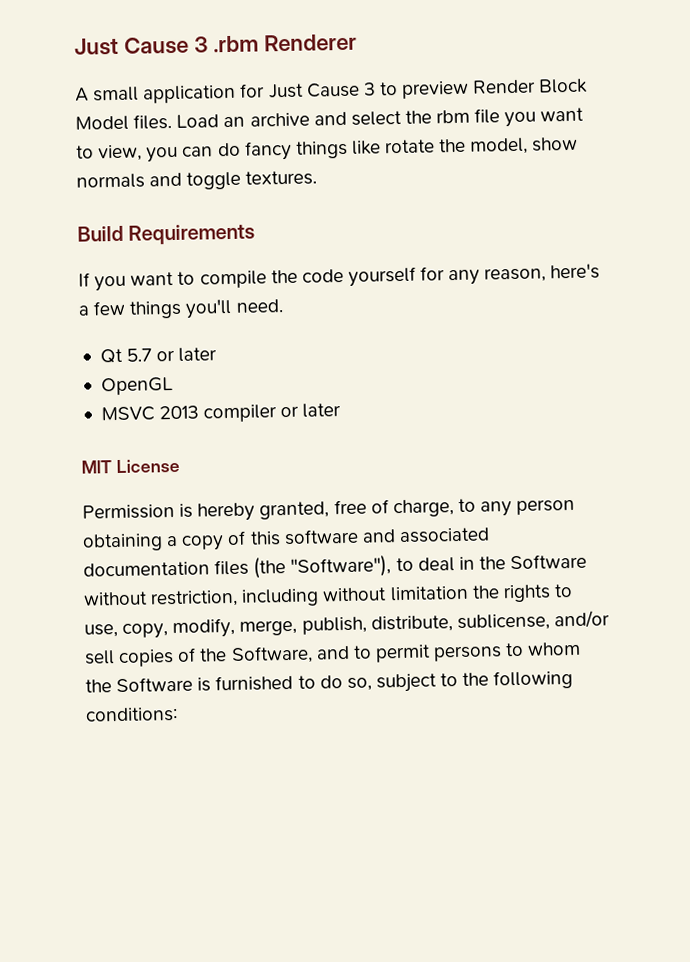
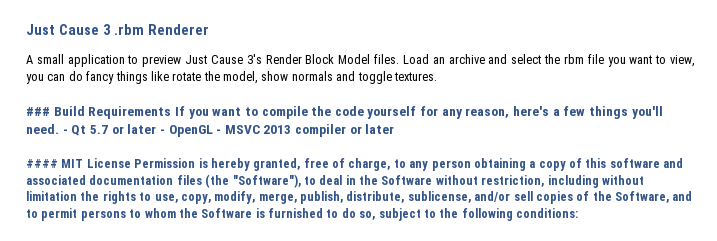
[239,80,470,99] for Just Cause 3 to preview -> [127,54,262,67] to preview Just Cause 3's
(318, 178) none -> [26,107,50,116] ###
(256, 234) // -> (172, 112) none
(284, 306) // -> [62,129,68,134] -
(218, 354) // -> [159,129,165,134] -
(173, 386) // -> [216,129,222,134] -
(342, 410) none -> [26,159,58,168] ####
(180, 466) // -> (131, 163) none

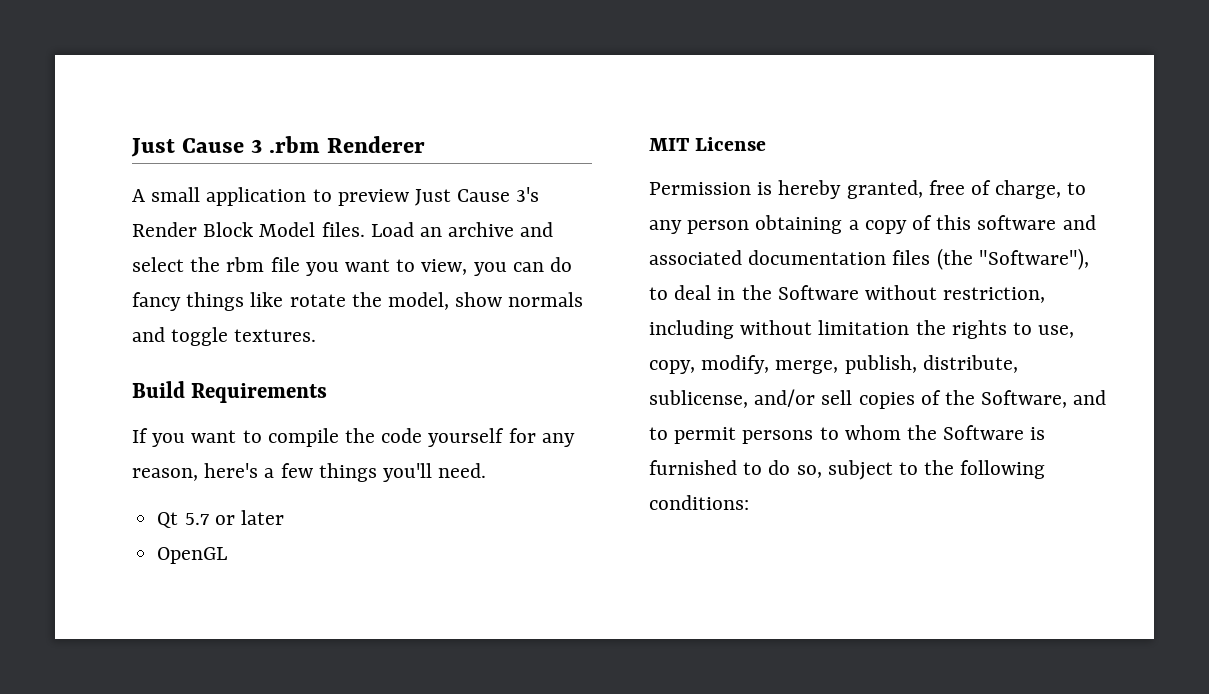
[26,107,50,116] ### -> (317, 335) none
(172, 112) none -> (328, 393) //
[62,129,68,134] - -> (487, 470) //
[159,129,165,134] - -> (284, 517) //
[216,124,395,137] [26,159,58,168] - MSVC 2013 compiler or later // #### -> (228, 555) //
(131, 163) none -> (767, 144) //

